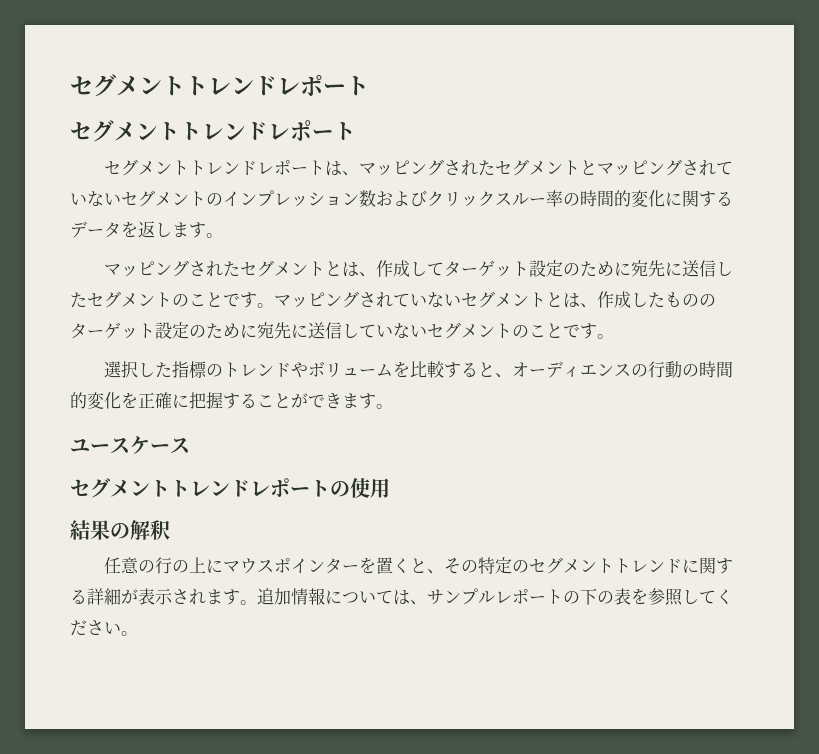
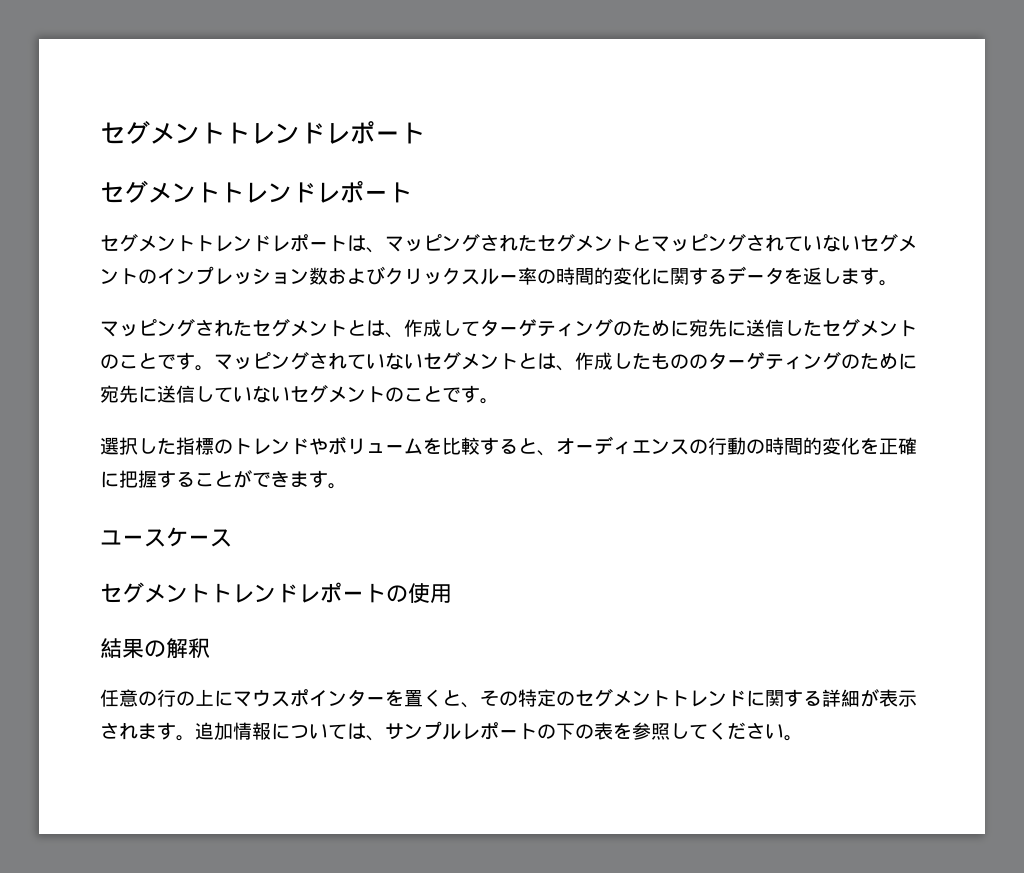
[495,260,564,277] ット設定 -> [537,319,613,337] ティング
[121,322,189,339] ット設定 -> [765,352,841,370] ティング

